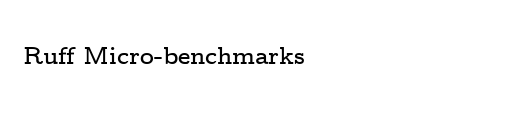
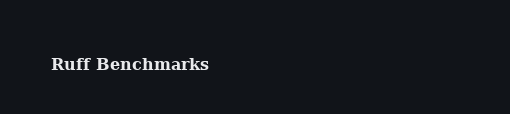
[83,46,305,64] Micro-benchmarks -> [96,58,209,70] Benchmarks

